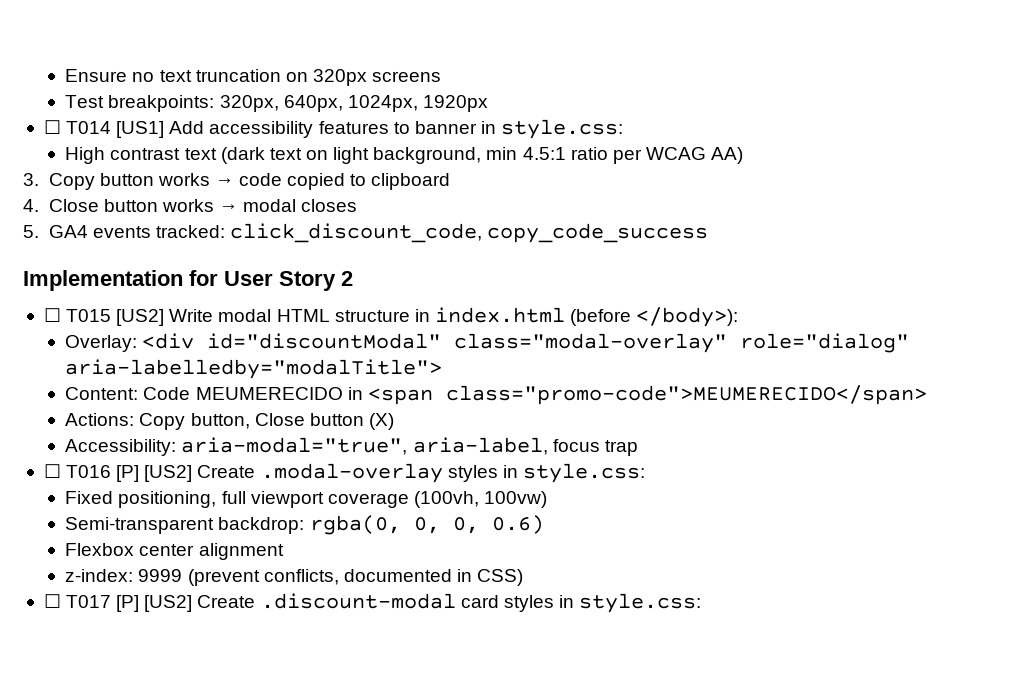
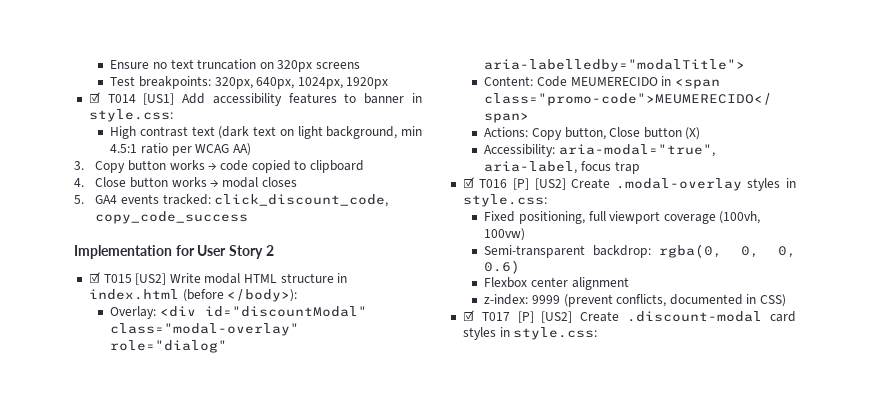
[43,120,61,134] ☐ -> [88,92,100,103] ☑
[43,308,61,322] ☐ -> [88,272,100,283] ☑
[43,464,61,478] ☐ -> [462,177,474,188] ☑
[43,594,61,608] ☐ -> [462,310,474,321] ☑

